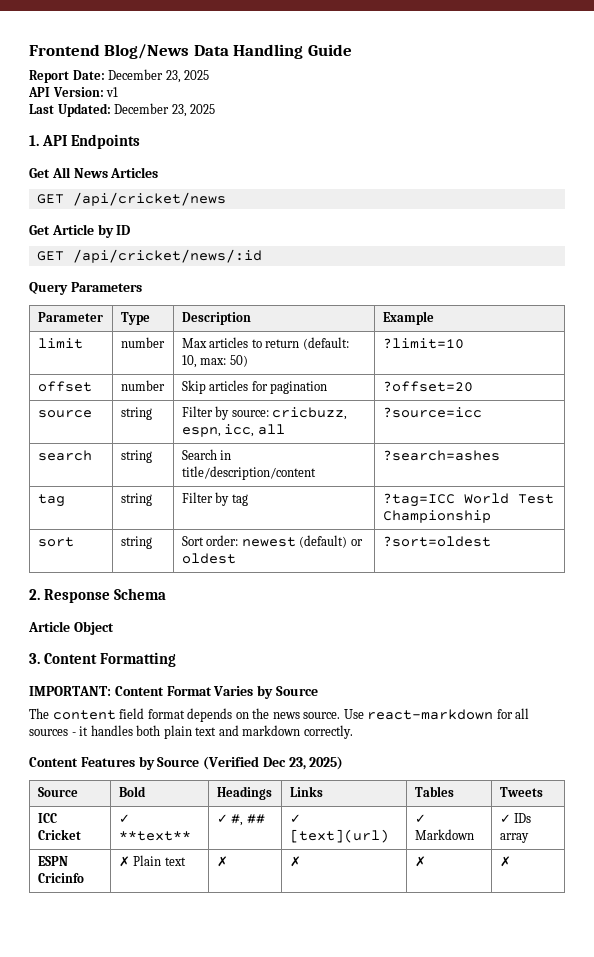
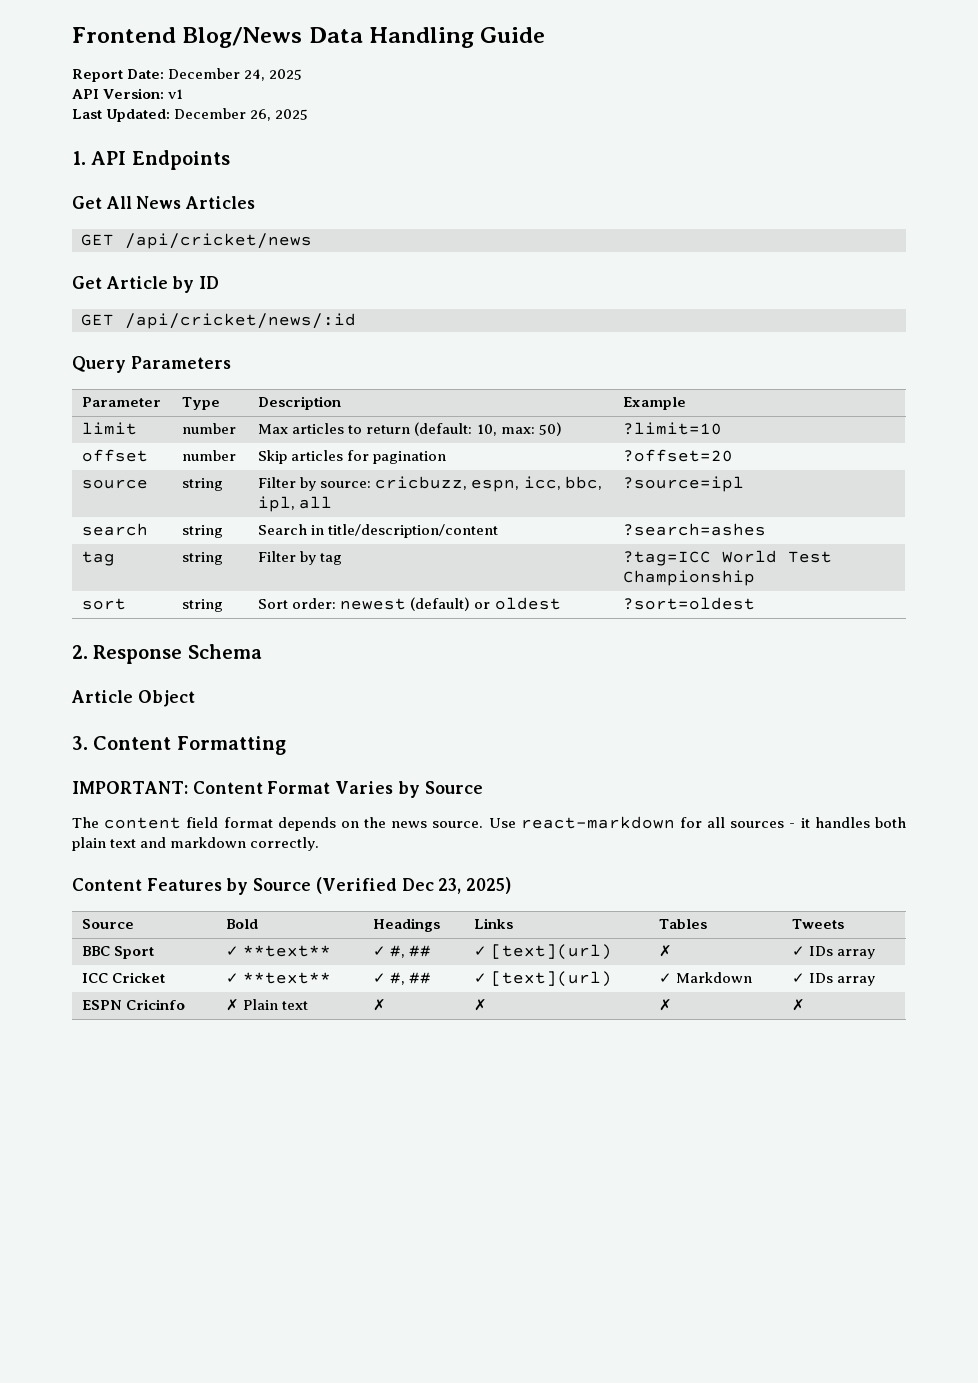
[165,70,181,83] 23, -> [244,69,266,81] 24,
[171,104,187,117] 23, -> [250,109,272,121] 26,
(255, 430) none -> [564,476,602,490] [258,496,296,512] bbc, ipl,
[382,407,482,418] ?source=icc -> [623,476,745,492] ?source=ipl
(543, 792) none -> [82,946,155,959] [226,945,332,957] [373,945,432,958] [474,944,613,960] [659,945,673,957] [792,946,876,959] // BBC Sport | ✓ **text** | ✓ #, ## | ✓ [text](url) | ✗ | ✓ IDs array

